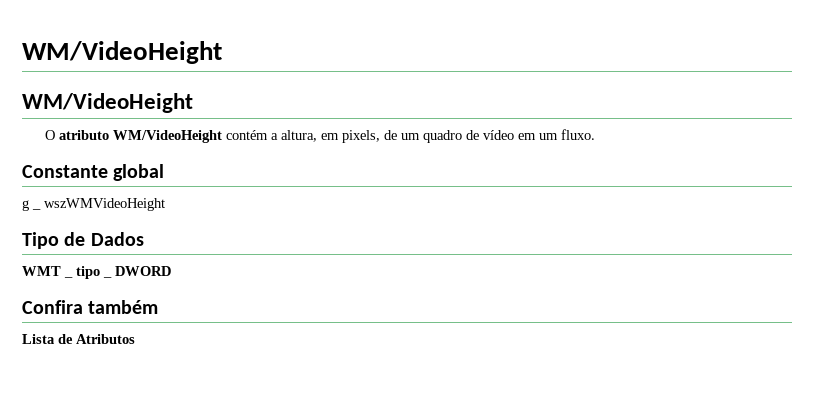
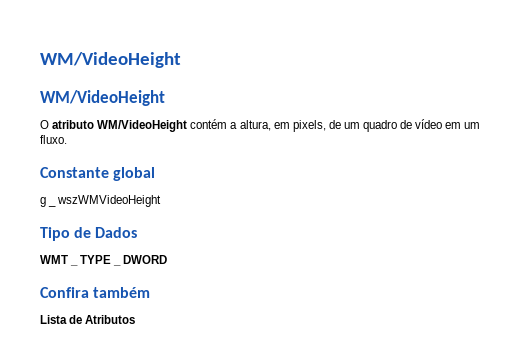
[76,266,100,279] tipo -> [80,255,112,264] TYPE

